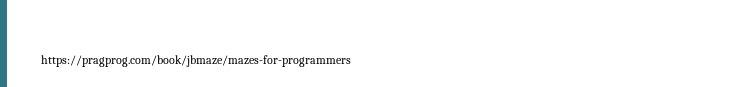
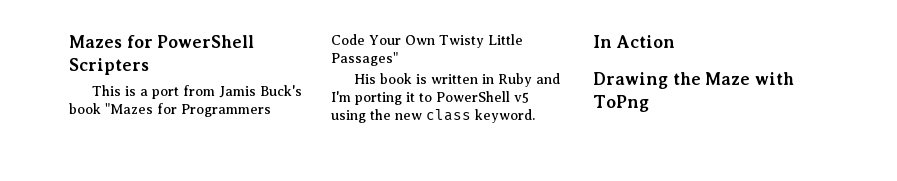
[41,55,351,67] https://pragprog.com/book/jbmaze/mazes-for-programmers -> [69,35,255,48] [69,58,149,75] [92,85,303,99] [69,103,271,117] [331,34,523,48] [331,52,398,66] [354,73,561,87] [331,91,529,105] [331,109,535,123] [593,35,675,48] [593,72,795,89] [593,95,649,112] Mazes for PowerShell Scripters // This is a port from Jamis Buck's book "Mazes for Programmers Code Your Own Twisty Little Passages" // His book is written in Ruby and I'm porting it to PowerShell v5 using the new class keyword. // In Action // Drawing the Maze with ToPng

